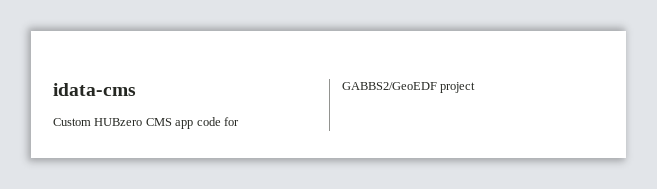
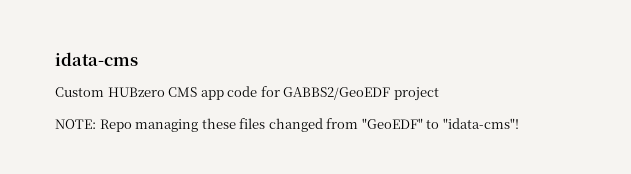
(476, 87) none -> [55,118,519,132] // NOTE: Repo managing these files changed from "GeoEDF" to "idata-cms"!

